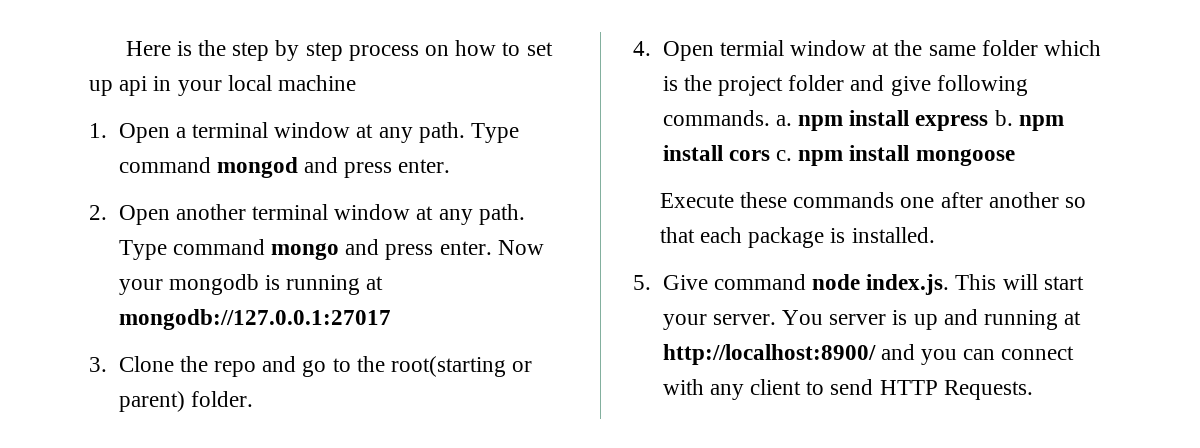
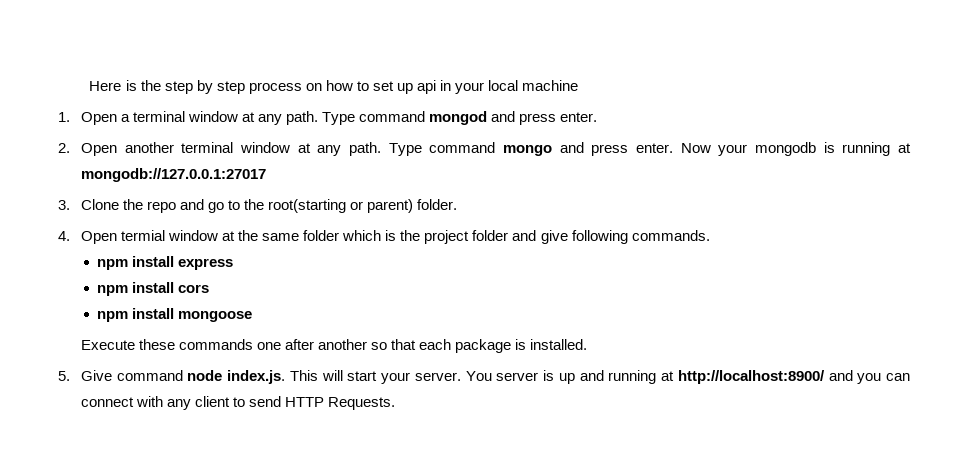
[775,115,792,126] a. -> (710, 235) //
[994,110,1013,126] b. -> (234, 264) //
[775,150,792,161] c. -> (210, 288) //

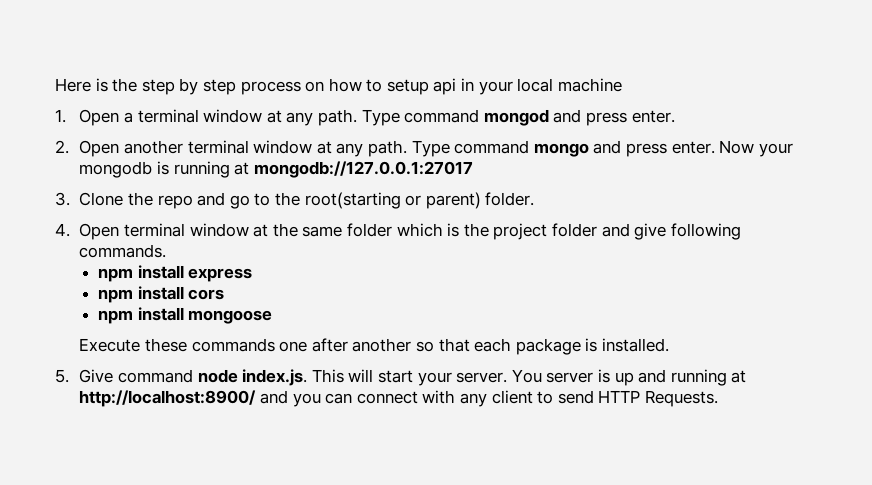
[372,81,414,94] set up -> [386,79,429,95] setup
[120,230,165,241] termial -> [124,223,186,237] terminal

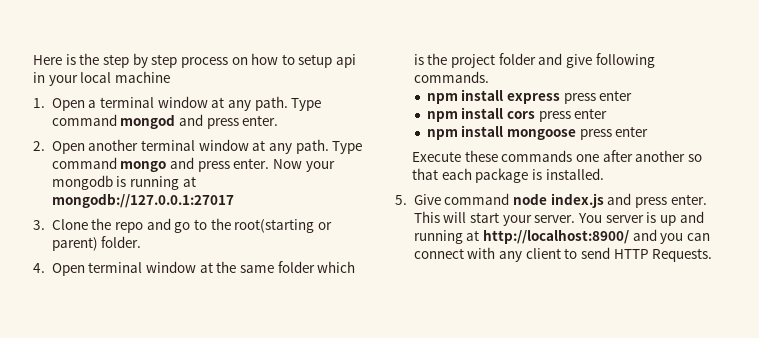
(253, 275) none -> [563,90,633,104] press enter
(225, 294) none -> [538,108,608,122] press enter
(273, 317) none -> [579,126,649,140] press enter
[242,369,308,386] index.js. -> [550,193,707,208] index.js and press enter.

